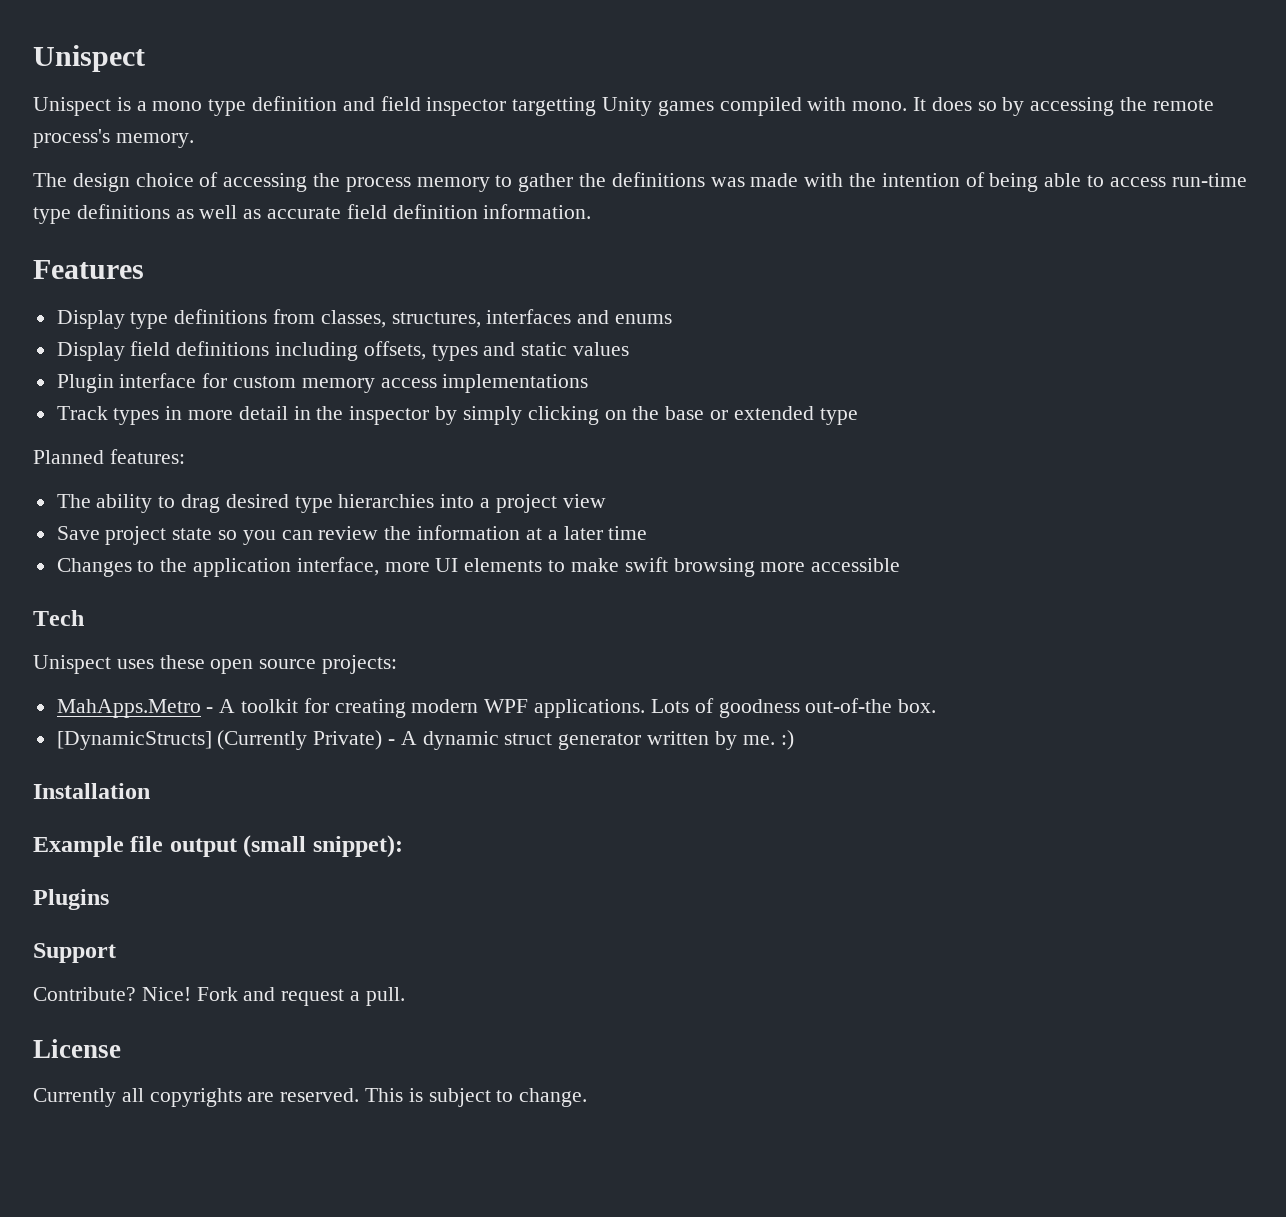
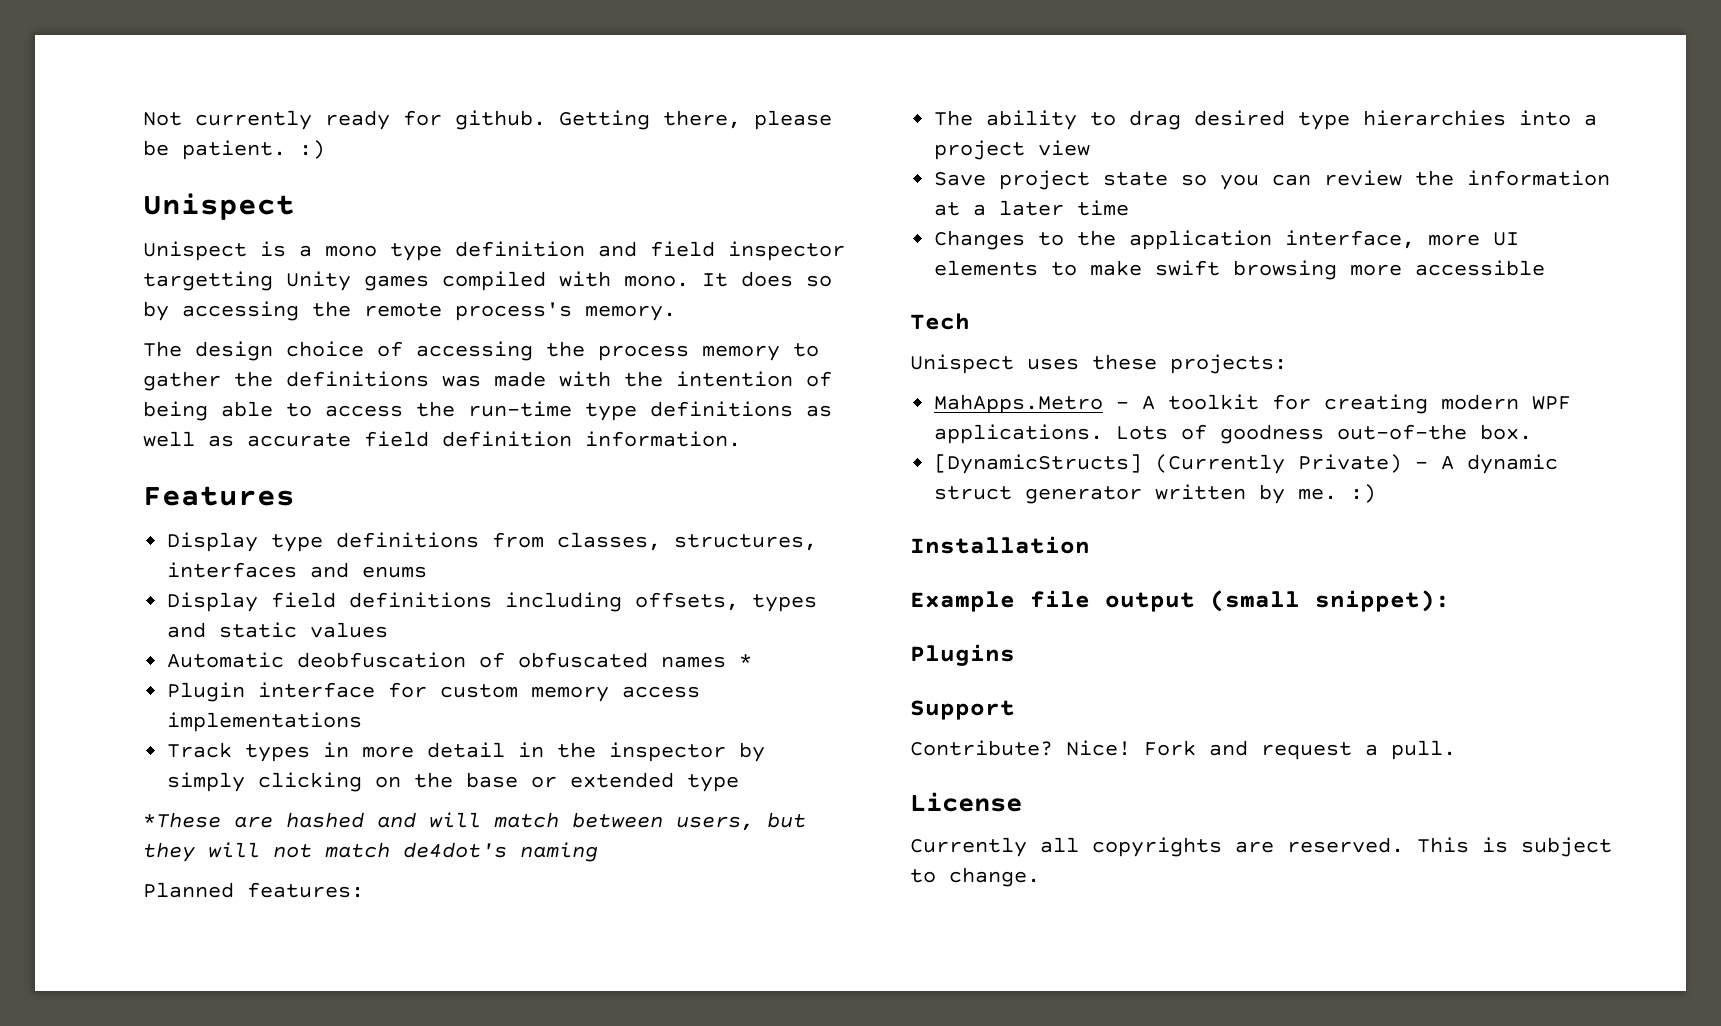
(33, 58) none -> [143,110,832,130] [143,140,325,160] Not currently ready for github. Getting there, please be patient. :) //
(1166, 182) none -> [416,401,455,417] the
(630, 349) none -> [167,652,753,668] // Automatic deobfuscation of obfuscated names *
(858, 416) none -> [143,812,806,831] [143,842,598,862] // *These are hashed and will match between users, but they will not match de4dot's naming
[210,659,317,674] open source -> (1157, 362) none

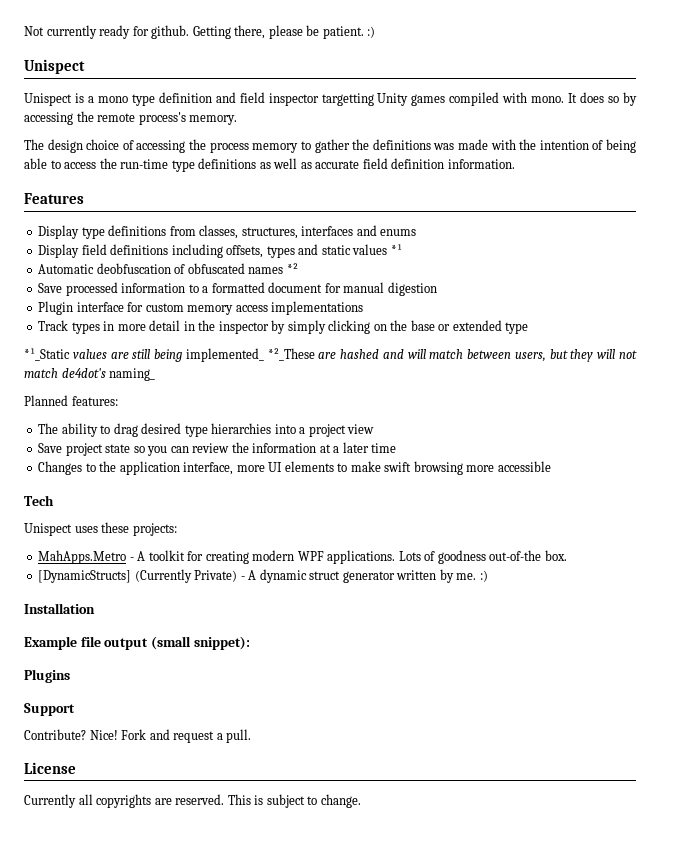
(389, 630) none -> [390,244,402,255] *¹
[739,654,753,667] * -> [286,263,298,274] [38,282,437,296] *² // Save processed information to a formatted document for manual digestion
[143,812,221,828] *These -> [24,348,315,362] *¹_Static values are still being implemented_ *²_These
[520,842,598,862] naming -> [109,368,156,381] naming_

